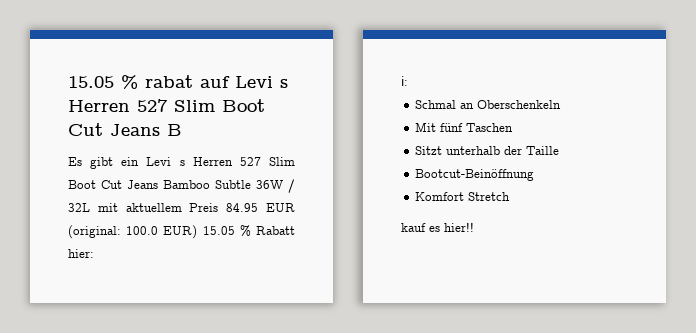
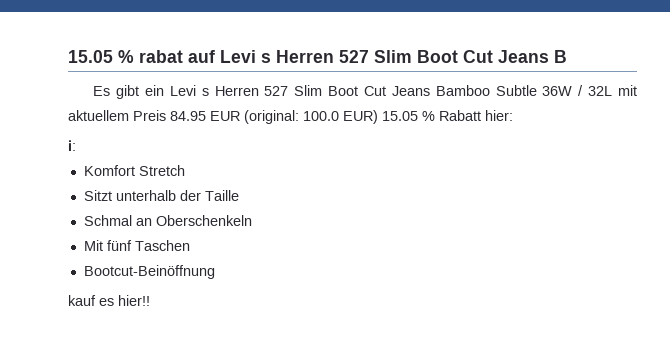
(408, 81) none -> [83,165,185,176] [83,190,239,201] // Komfort Stretch // Sitzt unterhalb der Taille
[415,146,560,155] // Sitzt unterhalb der Taille -> (190, 245) none
[415,192,511,201] // Komfort Stretch -> (215, 272) none

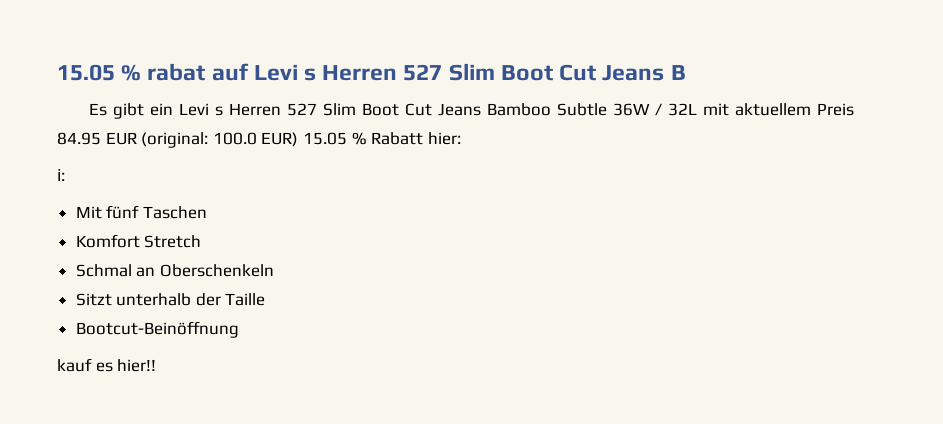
(76, 145) none -> [75,205,207,219] // Mit fünf Taschen
(185, 170) none -> [75,264,274,277] // Schmal an Oberschenkeln
[83,215,252,226] [83,240,190,251] // Schmal an Oberschenkeln // Mit fünf Taschen -> (266, 299) none

